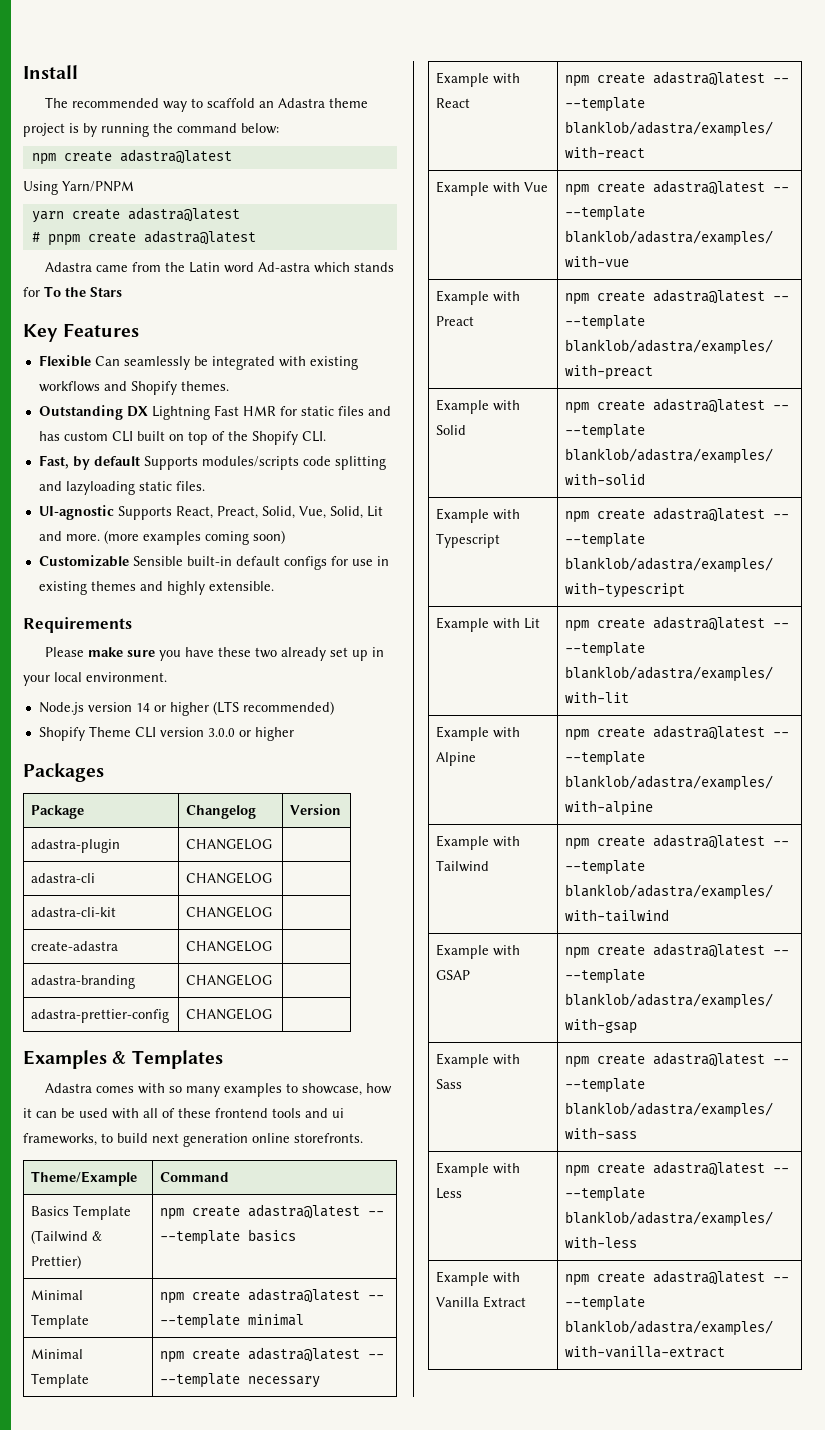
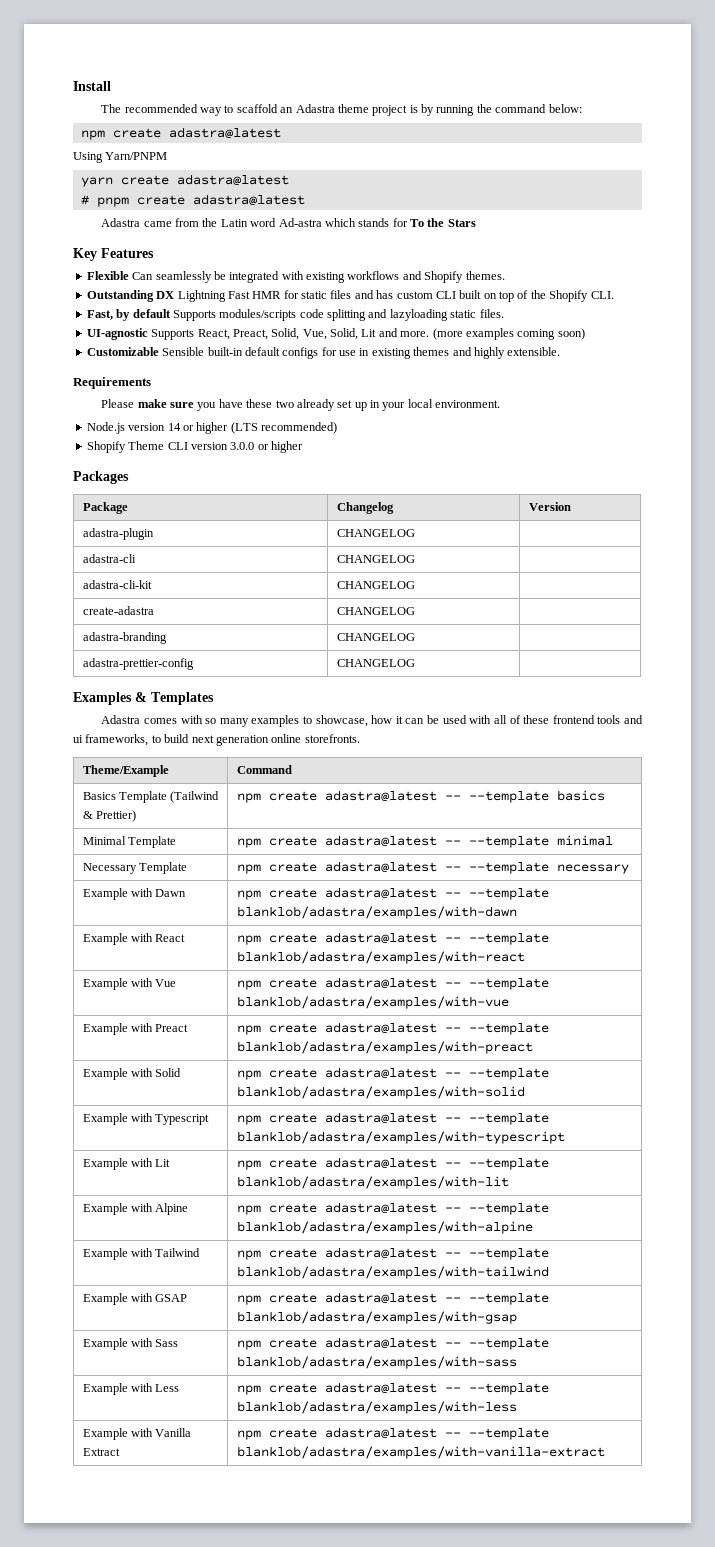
[31,1349,84,1359] Minimal -> [82,863,137,874] Necessary
(321, 1382) none -> [82,888,187,900] [236,887,549,900] [236,906,517,919] // Example with Dawn | npm create adastra@latest -- --template blanklob/adastra/examples/with-dawn

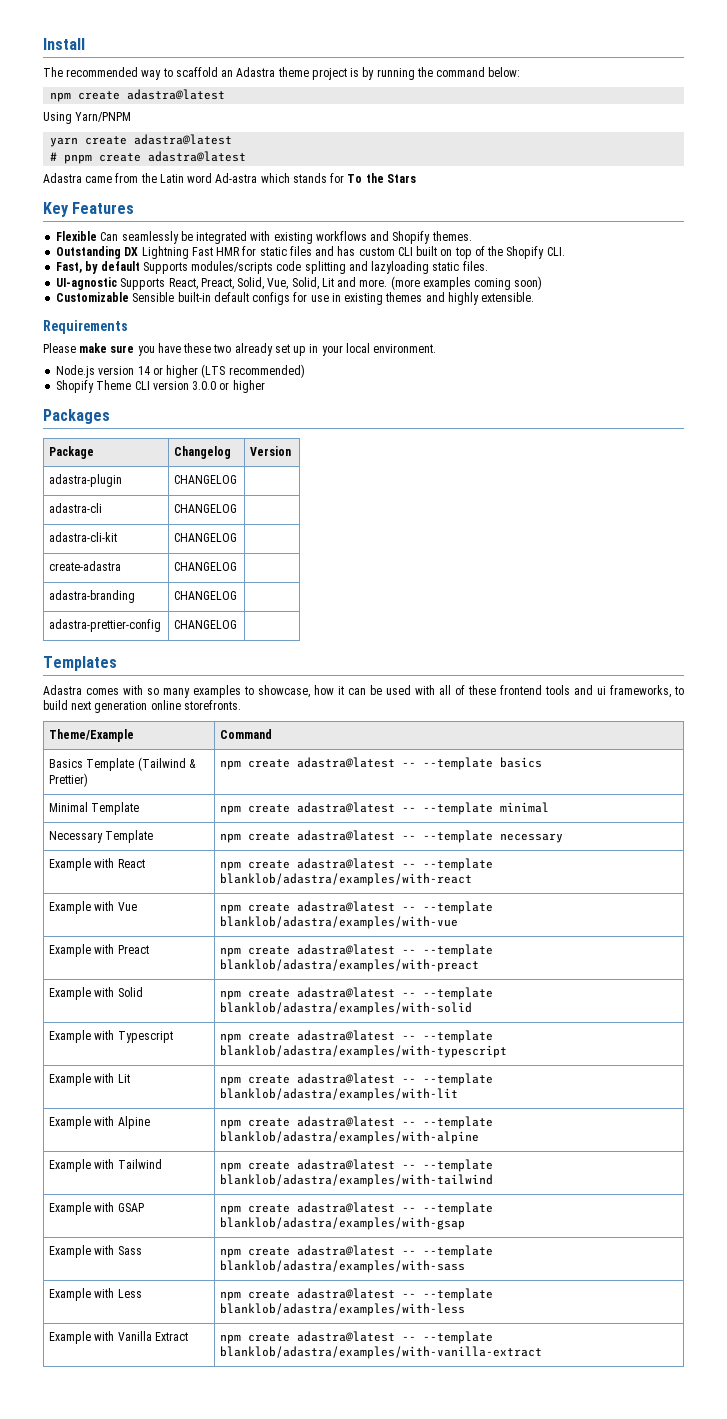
[73,692,147,705] Examples & -> (238, 624) none
[82,888,187,900] [236,887,549,900] [236,906,517,919] // Example with Dawn | npm create adastra@latest -- --template blanklob/adastra/examples/with-dawn -> (564, 838) none

